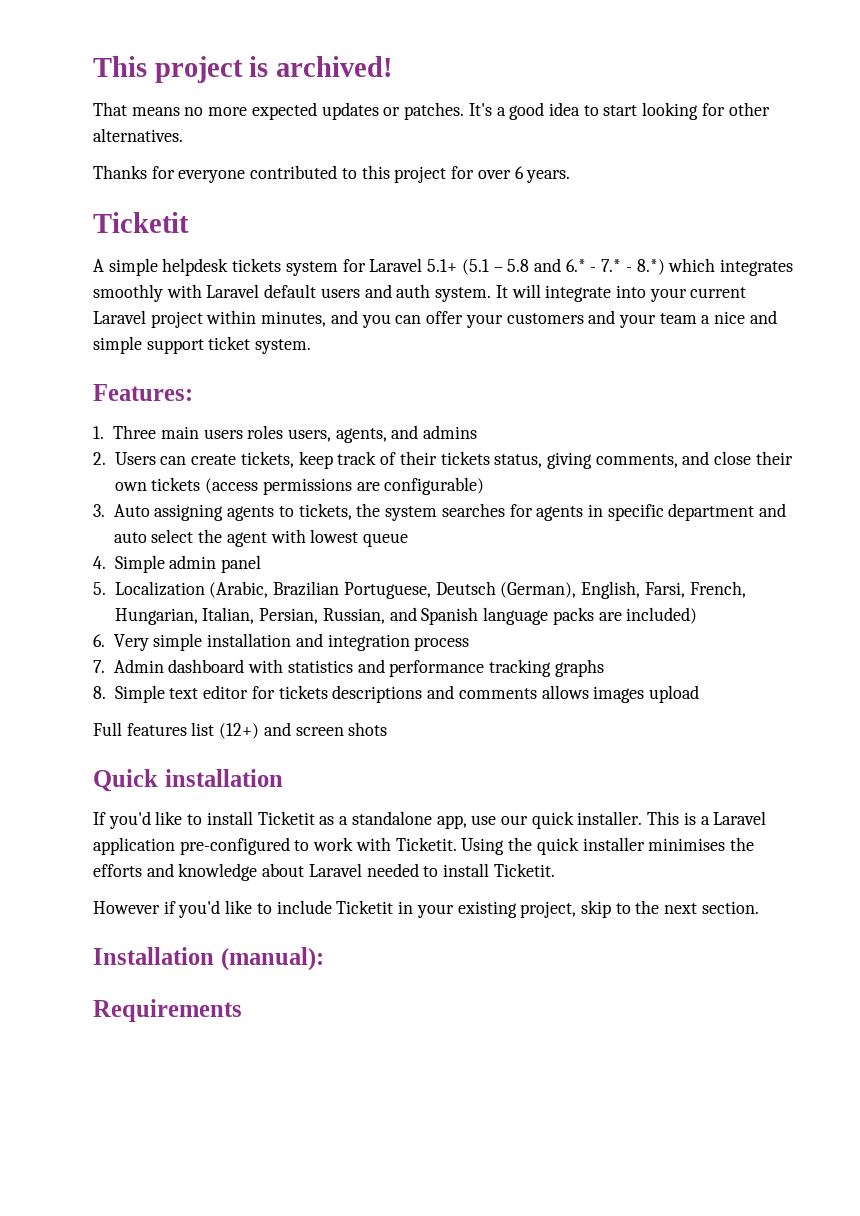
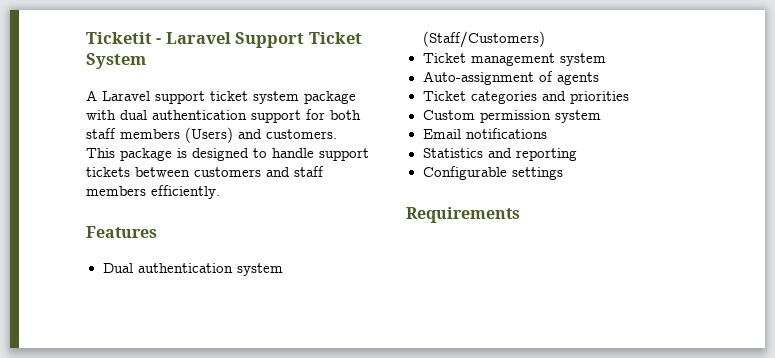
[93,56,393,83] [93,102,770,120] [93,128,183,142] [93,165,571,183] [93,212,189,233] [93,258,794,276] [93,284,747,302] [93,310,777,328] [93,336,312,354] [93,384,193,401] [93,425,478,443] [93,451,793,469] [114,477,485,495] [93,503,787,521] [113,529,409,547] [93,555,262,573] [93,581,746,599] [114,607,698,625] [93,633,470,651] [93,659,604,677] [93,685,700,703] [93,722,388,739] [93,769,283,792] [93,811,767,829] [93,837,754,855] [93,863,555,881] [93,900,759,918] [93,947,324,971] This project is archived! // That means no more expected updates or patches. It's a good idea to start looking for other alternatives. // Thanks for everyone contributed to this project for over 6 years. // Ticketit // A simple helpdesk tickets system for Laravel 5.1+ (5.1 – 5.8 and 6.* - 7.* - 8.*) which integrates smoothly with Laravel default users and auth system. It will integrate into your current Laravel project within minutes, and you can offer your customers and your team a nice and simple support ticket system. // Features: // 1. Three main users roles users, agents, and admins // 2. Users can create tickets, keep track of their tickets status, giving comments, and close their own tickets (access permissions are configurable) // 3. Auto assigning agents to tickets, the system searches for agents in specific department and auto select the agent with lowest queue // 4. Simple admin panel // 5. Localization (Arabic, Brazilian Portuguese, Deutsch (German), English, Farsi, French, Hungarian, Italian, Persian, Russian, and Spanish language packs are included) // 6. Very simple installation and integration process // 7. Admin dashboard with statistics and performance tracking graphs // 8. Simple text editor for tickets descriptions and comments allows images upload // Full features list (12+) and screen shots // Quick installation // If you'd like to install Ticketit as a standalone app, use our quick installer. This is a Laravel application pre-configured to work with Ticketit. Using the quick installer minimises the efforts and knowledge about Laravel needed to install Ticketit. // However if you'd like to include Ticketit in your existing project, skip to the next section. // Installation (manual): -> [86,32,362,48] [86,53,146,69] [86,90,356,104] [86,109,361,123] [86,127,337,143] [86,148,369,161] [86,166,324,177] [86,185,220,199] [86,226,157,238] [102,263,283,276] [422,31,545,48] [422,53,606,66] [422,71,599,85] [422,91,629,104] [422,110,601,123] [422,128,547,139] [422,148,577,161] [422,166,563,180] Ticketit - Laravel Support Ticket System // A Laravel support ticket system package with dual authentication support for both staff members (Users) and customers. This package is designed to handle support tickets between customers and staff members efficiently. // Features // Dual authentication system (Staff/Customers) // Ticket management system // Auto-assignment of agents // Ticket categories and priorities // Custom permission system // Email notifications // Statistics and reporting // Configurable settings

